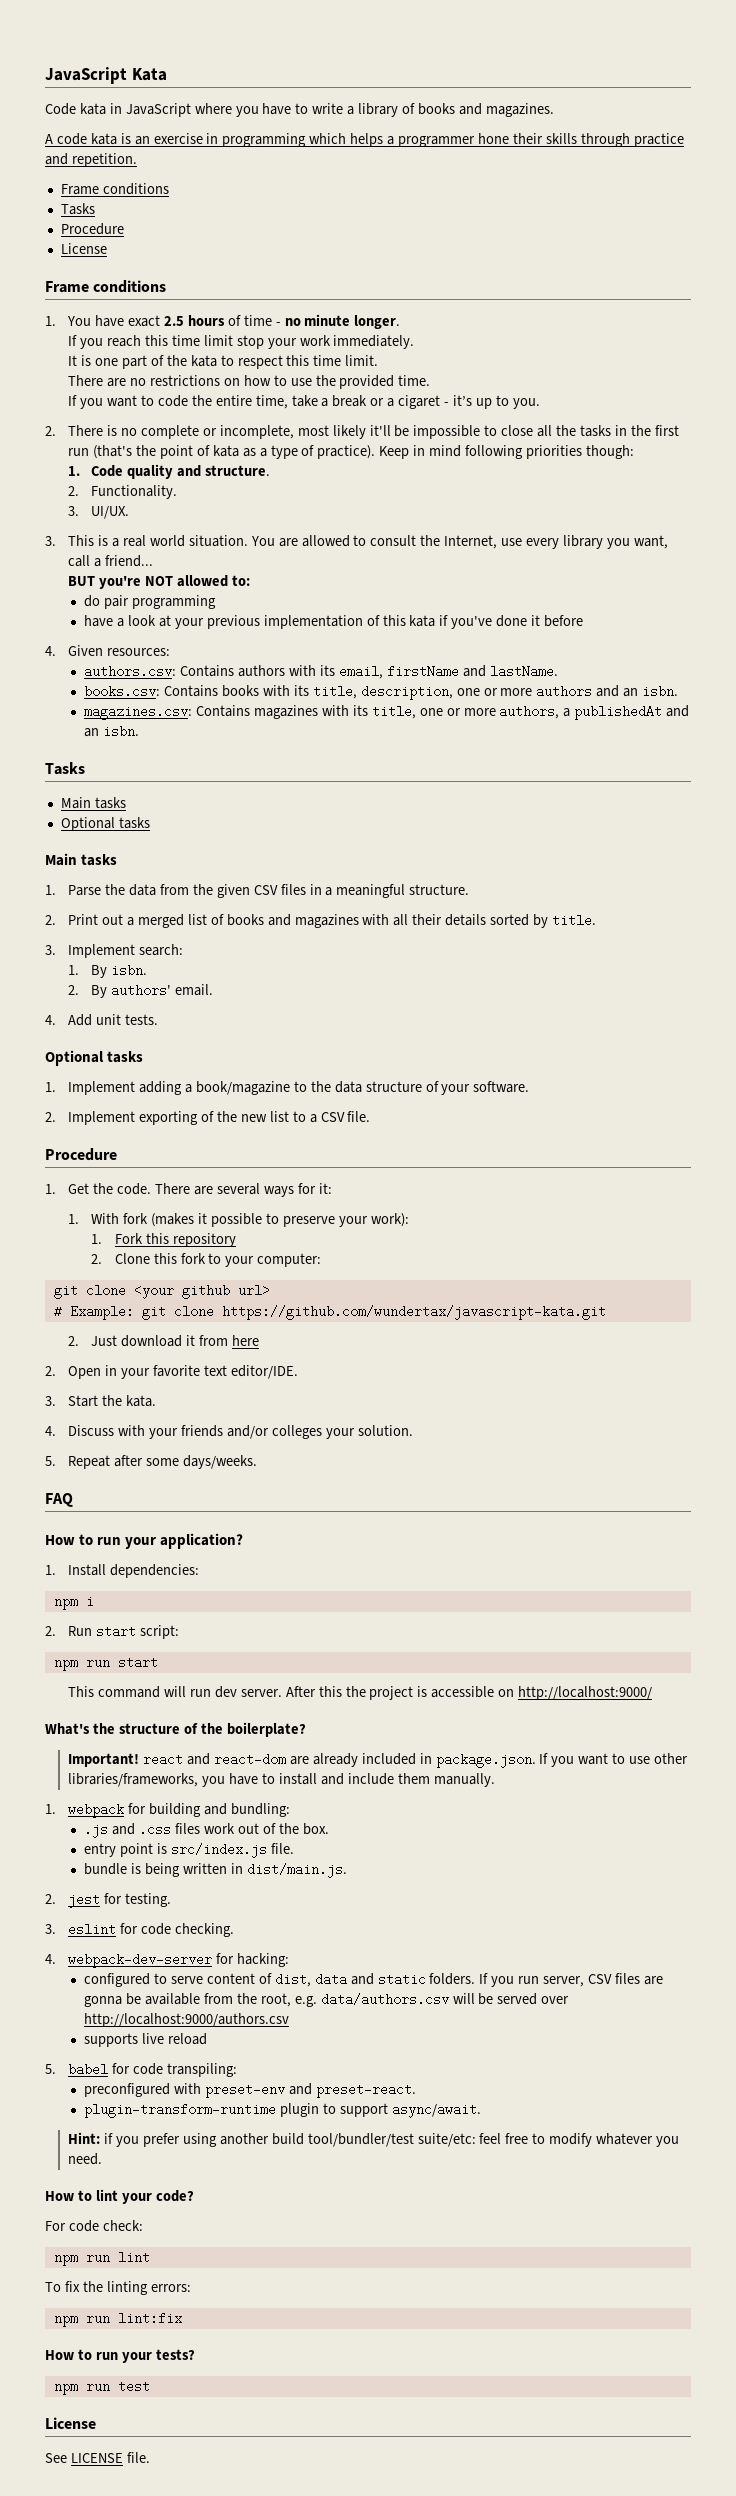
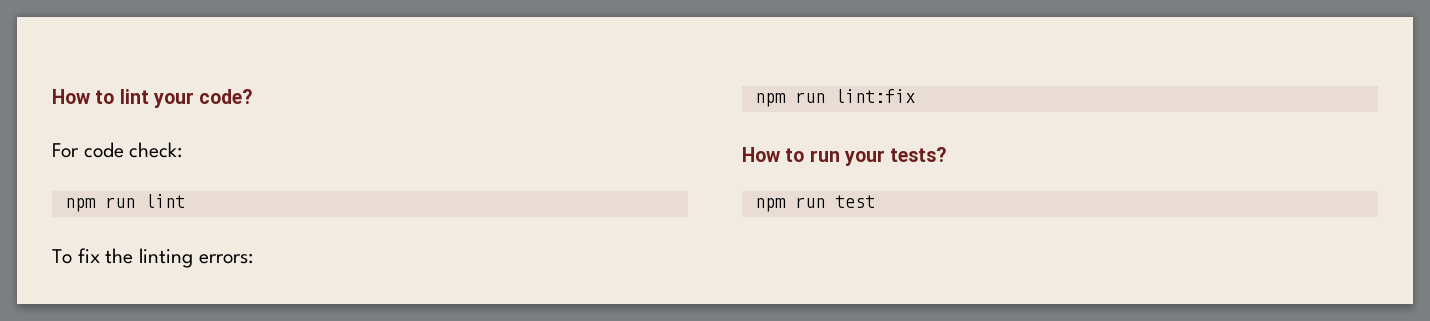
[45,67,167,84] [45,103,554,117] [45,133,684,147] [45,153,137,167] [60,183,169,195] [60,203,95,215] [60,223,124,235] [60,243,107,254] [45,280,167,293] [45,314,401,329] [68,335,415,349] [68,355,379,369] [68,375,431,389] [68,395,540,409] [45,425,679,439] [68,445,634,459] [68,464,271,479] [68,485,178,499] [68,506,130,519] [45,535,668,549] [68,555,154,567] [68,575,250,589] [84,595,217,609] [84,615,583,629] [45,645,171,656] [84,665,558,679] [84,685,679,700] [84,705,690,720] [84,725,140,738] [45,762,85,775] [60,797,126,809] [60,817,150,831] [45,853,118,866] [45,884,470,898] [45,914,596,928] [45,944,184,958] [68,964,148,978] [68,984,214,998] [45,1014,159,1026] [45,1050,144,1066] [45,1081,530,1095] [45,1111,371,1125] [45,1148,117,1161] [45,1183,332,1197] [68,1213,409,1227] [91,1233,236,1247] [91,1253,322,1267] [53,1284,270,1299] [53,1305,606,1320] [68,1335,260,1347] [45,1365,298,1379] [45,1395,157,1407] [45,1425,413,1439] [45,1455,257,1469] [45,1493,73,1507] [45,1533,244,1549] [45,1564,200,1578] [53,1597,94,1610] [45,1625,180,1639] [53,1656,158,1671] [68,1686,653,1700] [45,1722,306,1737] [68,1753,689,1768] [68,1773,495,1787] [45,1803,290,1818] [84,1823,329,1838] [84,1843,294,1858] [84,1863,347,1878] [45,1893,172,1908] [45,1923,234,1937] [45,1953,290,1968] [84,1973,663,1987] [84,1993,570,2007] [84,2013,290,2027] [84,2033,208,2047] [45,2063,237,2077] [84,2083,416,2098] [84,2103,481,2118] [68,2132,680,2147] [68,2153,103,2165] JavaScript Kata // Code kata in JavaScript where you have to write a library of books and magazines. // A code kata is an exercise in programming which helps a programmer hone their skills through practice and repetition. // Frame conditions // Tasks // Procedure // License // Frame conditions // 1. You have exact 2.5 hours of time - no minute longer. // If you reach this time limit stop your work immediately. // It is one part of the kata to respect this time limit. // There are no restrictions on how to use the provided time. // If you want to code the entire time, take a break or a cigaret - it’s up to you. // 2. There is no complete or incomplete, most likely it'll be impossible to close all the tasks in the first run (that's the point of kata as a type of practice). Keep in mind following priorities though: // 1. Code quality and structure. // 2. Functionality. // 3. UI/UX. // 3. This is a real world situation. You are allowed to consult the Internet, use every library you want, call a friend... // BUT you're NOT allowed to: // do pair programming // have a look at your previous implementation of this kata if you've done it before // 4. Given resources: // authors.csv: Contains authors with its email, firstName and lastName. // books.csv: Contains books with its title, description, one or more authors and an isbn. // magazines.csv: Contains magazines with its title, one or more authors, a publishedAt and an isbn. // Tasks // Main tasks // Optional tasks // Main tasks // 1. Parse the data from the given CSV files in a meaningful structure. // 2. Print out a merged list of books and magazines with all their details sorted by title. // 3. Implement search: // 1. By isbn. // 2. By authors' email. // 4. Add unit tests. // Optional tasks // 1. Implement adding a book/magazine to the data structure of your software. // 2. Implement exporting of the new list to a CSV file. // Procedure // 1. Get the code. There are several ways for it: // 1. With fork (makes it possible to preserve your work): // 1. Fork this repository // 2. Clone this fork to your computer: // git clone <your github url> // # Example: git clone https://github.com/wundertax/javascript-kata.git // 2. Just download it from here // 2. Open in your favorite text editor/IDE. // 3. Start the kata. // 4. Discuss with your friends and/or colleges your solution. // 5. Repeat after some days/weeks. // FAQ // How to run your application? // 1. Install dependencies: // npm i // 2. Run start script: // npm run start // This command will run dev server. After this the project is accessible on http://localhost:9000/ // What's the structure of the boilerplate? // Important! react and react-dom are already included in package.json. If you want to use other libraries/frameworks, you have to install and include them manually. // 1. webpack for building and bundling: // .js and .css files work out of the box. // entry point is src/index.js file. // bundle is being written in dist/main.js. // 2. jest for testing. // 3. eslint for code checking. // 4. webpack-dev-server for hacking: // configured to serve content of dist, data and static folders. If you run server, CSV files are gonna be available from the root, e.g. data/authors.csv will be served over http://localhost:9000/authors.csv // supports live reload // 5. babel for code transpiling: // preconfigured with preset-env and preset-react. // plugin-transform-runtime plugin to support async/await. // Hint: if you prefer using another build tool/bundler/test suite/etc: feel free to modify whatever you need. // -> (52, 96) none
[45,2417,96,2429] [45,2452,150,2463] // License // See LICENSE file. -> (875, 201) none

